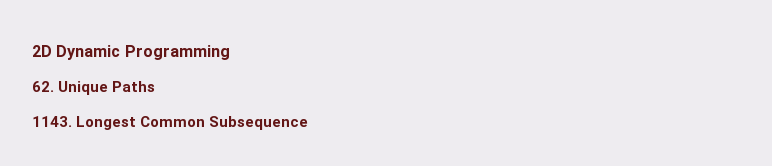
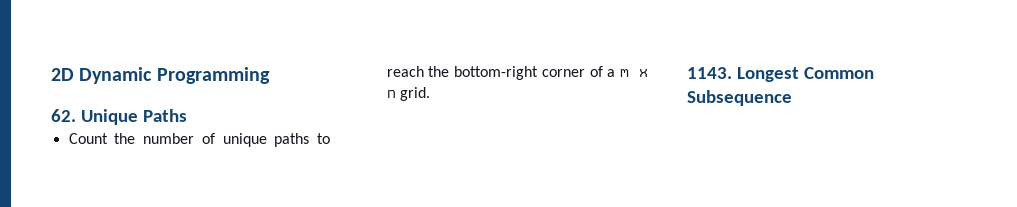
(156, 86) none -> [68,133,330,147] [386,66,648,80] [386,87,430,101] // Count the number of unique paths to reach the bottom-right corner of a m x n grid.

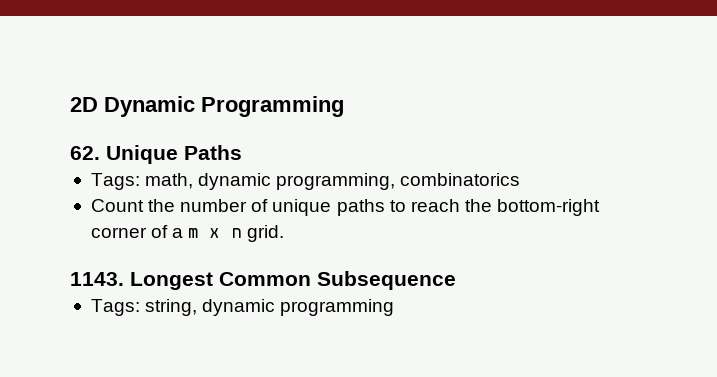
(187, 115) none -> [90,173,521,190] // Tags: math, dynamic programming, combinatorics
(792, 98) none -> [90,299,395,316] // Tags: string, dynamic programming

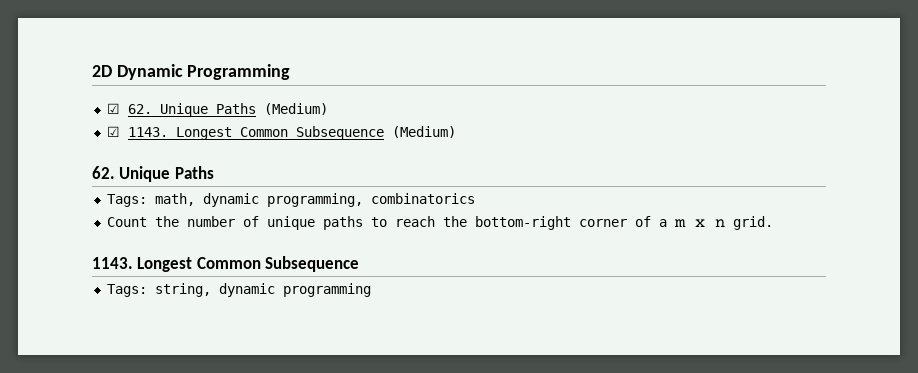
(344, 106) none -> [106,103,328,117] [106,126,456,140] // ☑ 62. Unique Paths (Medium) // ☑ 1143. Longest Common Subsequence (Medium)

